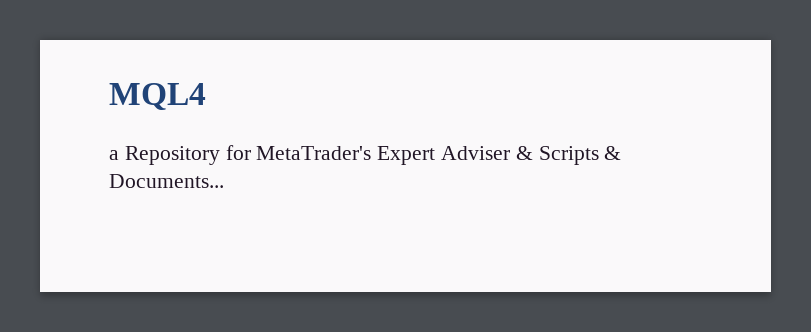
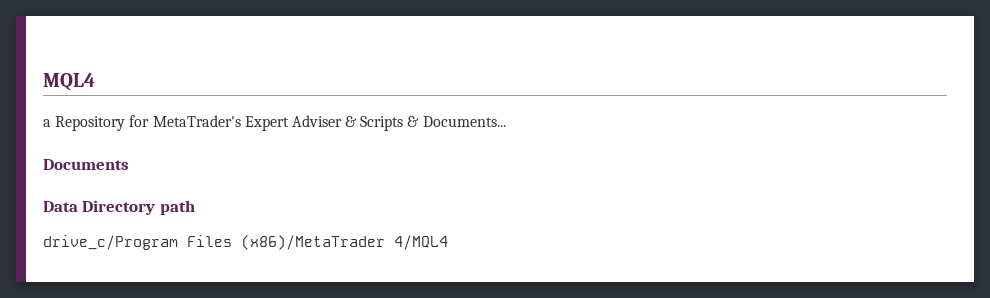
(224, 181) none -> [43,159,129,170] [43,200,195,215] [43,235,448,250] // Documents // Data Directory path // drive_c/Program Files (x86)/MetaTrader 4/MQL4

